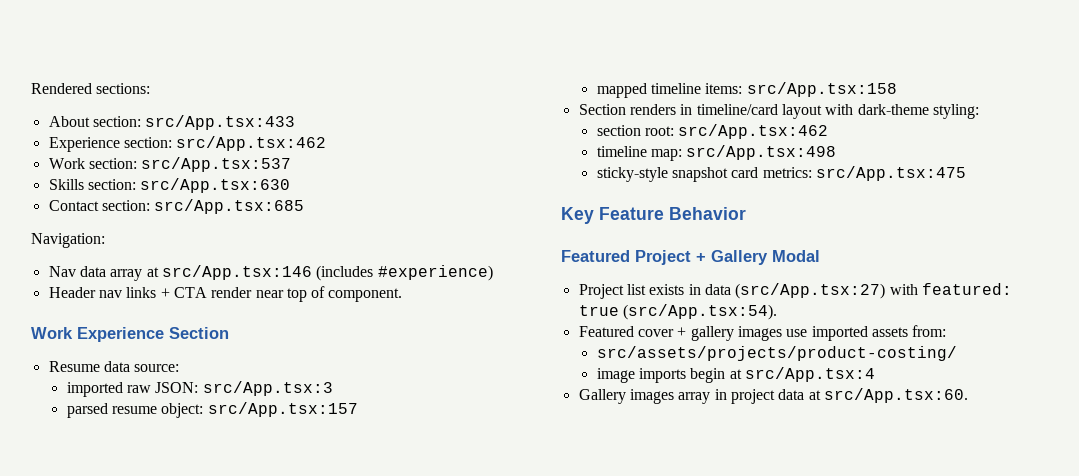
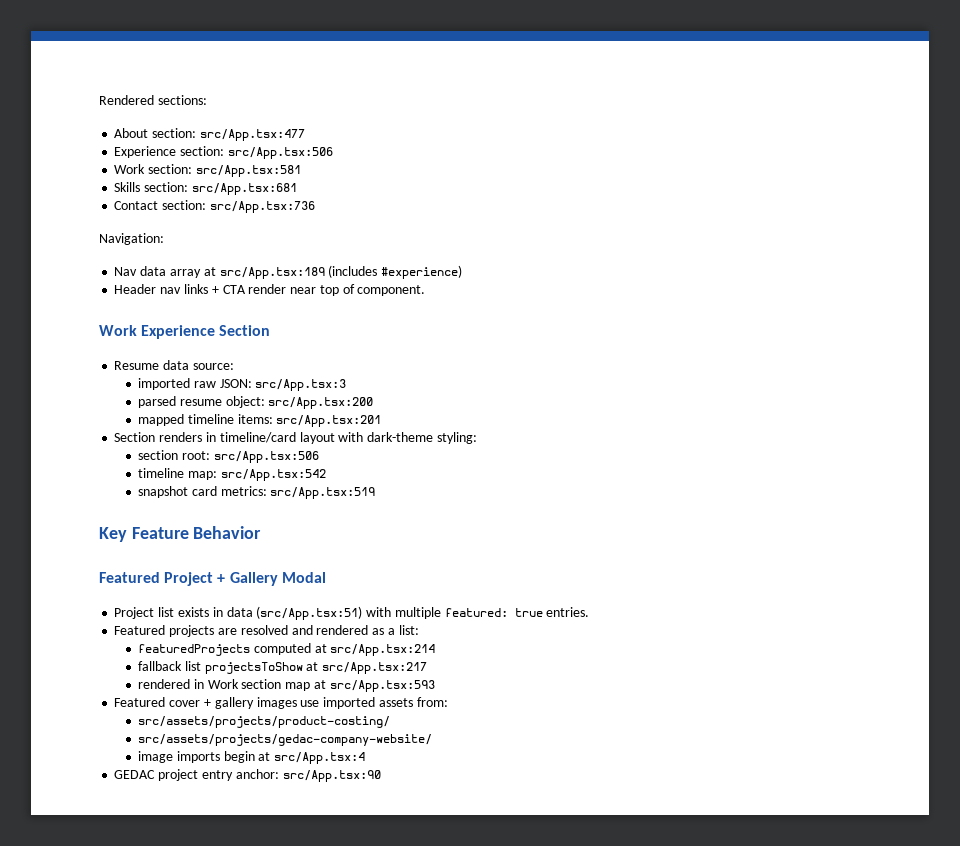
[145,115,296,130] src/App.tsx:433 -> [199,129,305,141] src/App.tsx:477
[176,136,327,151] src/App.tsx:462 -> [227,147,333,159] src/App.tsx:506
[141,157,292,172] src/App.tsx:537 -> [195,165,301,177] src/App.tsx:581
[140,178,291,193] src/App.tsx:630 -> [191,183,297,195] src/App.tsx:681
[154,199,305,214] src/App.tsx:685 -> [209,201,315,213] src/App.tsx:736
[161,265,312,280] src/App.tsx:146 -> [219,267,325,279] src/App.tsx:189
[207,402,358,417] src/App.tsx:157 -> [268,397,374,409] src/App.tsx:200
[746,82,897,97] src/App.tsx:158 -> [276,415,382,427] src/App.tsx:201
[678,124,829,139] src/App.tsx:462 -> [213,451,319,463] src/App.tsx:506
[686,145,837,160] [596,167,668,182] src/App.tsx:498 // sticky-style -> [220,469,326,481] src/App.tsx:542 //
[816,166,967,181] src/App.tsx:475 -> [270,487,376,499] src/App.tsx:519
[735,283,1012,299] [578,304,777,320] (src/App.tsx:27) with featured: true (src/App.tsx:54). -> [256,606,590,620] [114,625,419,637] [138,643,436,656] [138,661,428,674] [138,679,435,692] (src/App.tsx:51) with multiple featured: true entries. // Featured projects are resolved and rendered as a list: // featuredProjects computed at src/App.tsx:214 // fallback list projectsToShow at src/App.tsx:217 // rendered in Work section map at src/App.tsx:593
(957, 353) none -> [138,734,433,746] // src/assets/projects/gedac-company-website/
[578,388,968,404] Gallery images array in project data at src/App.tsx:60. -> [114,769,381,782] GEDAC project entry anchor: src/App.tsx:90

